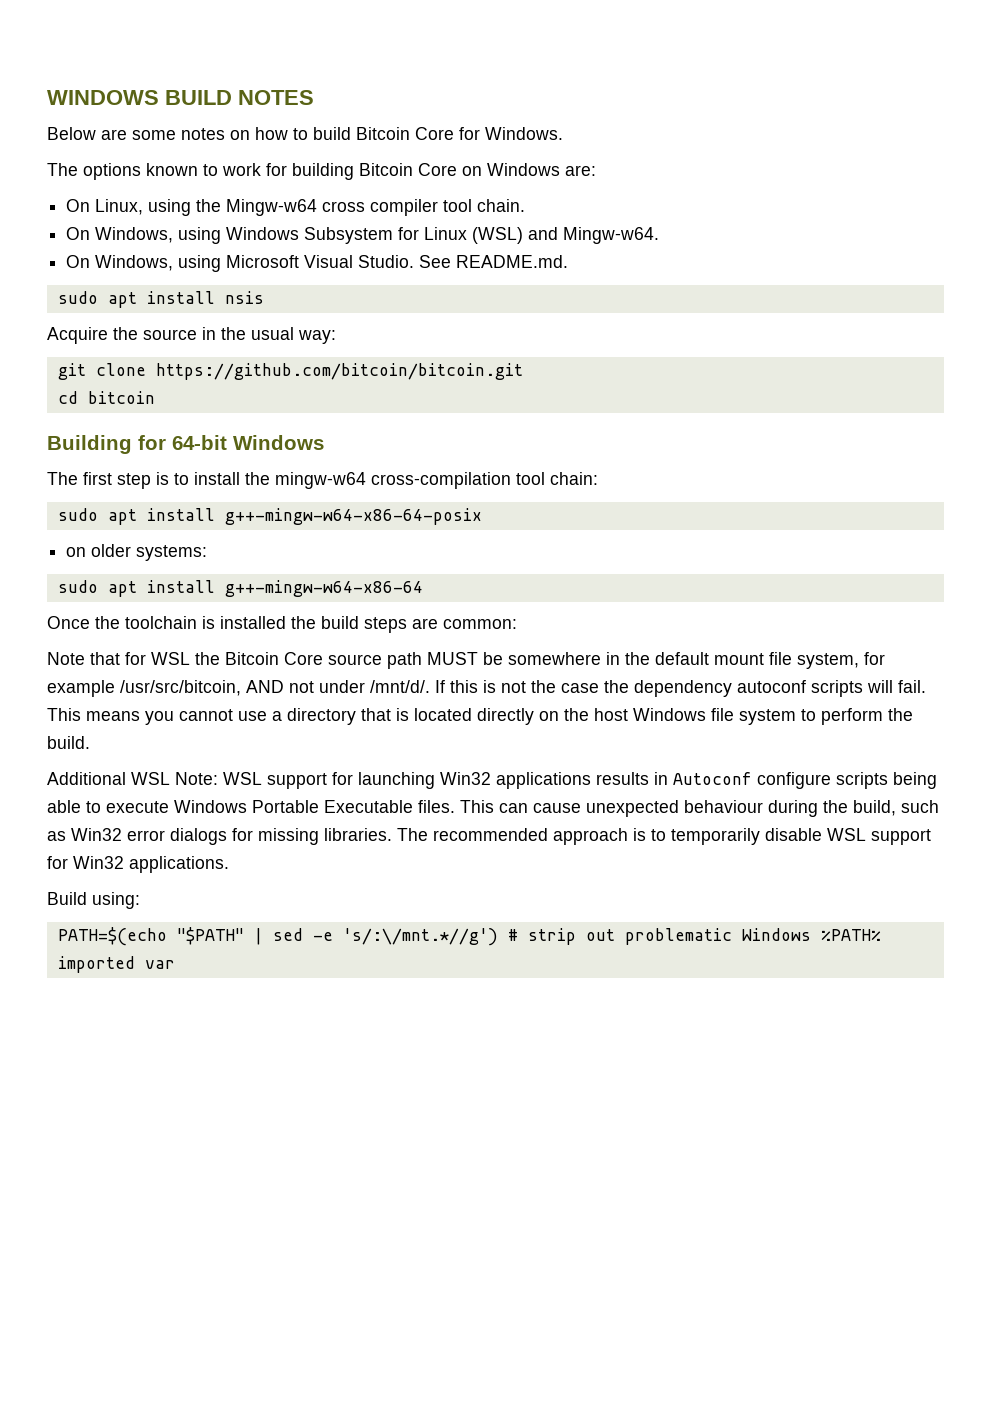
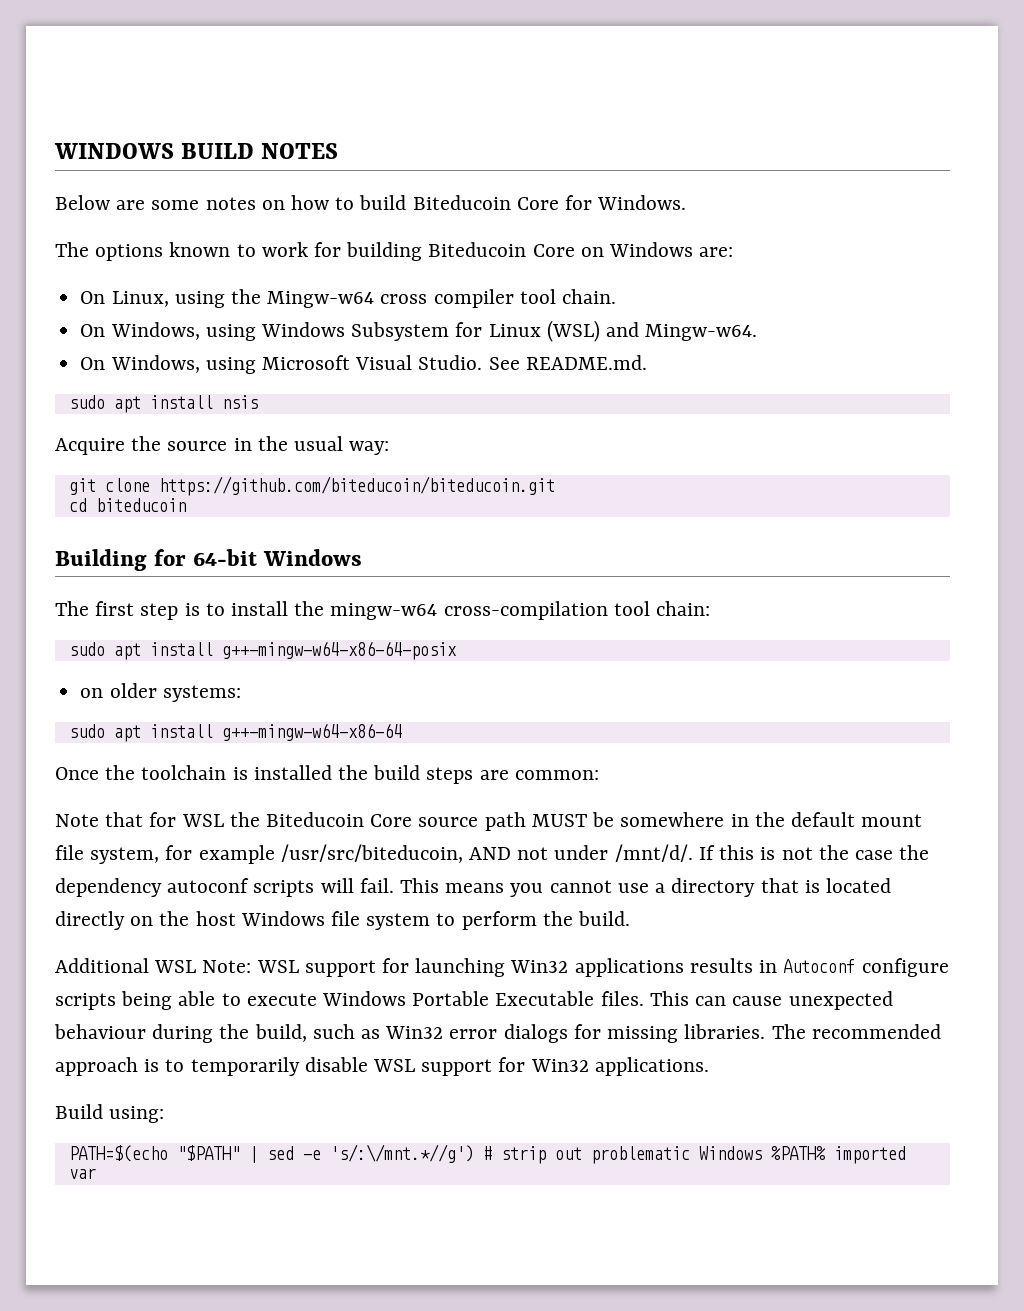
[356,127,410,140] Bitcoin -> [412,195,511,210] Biteducoin
[359,163,413,176] Bitcoin -> [428,242,527,257] Biteducoin
[155,363,523,380] https://github.com/bitcoin/bitcoin.git -> [158,476,555,496] https://github.com/biteducoin/biteducoin.git
[87,391,155,404] bitcoin -> [95,498,186,512] biteducoin
[225,652,279,665] Bitcoin -> [266,812,365,827] Biteducoin
[120,680,241,696] /usr/src/bitcoin, -> [280,844,463,863] /usr/src/biteducoin,

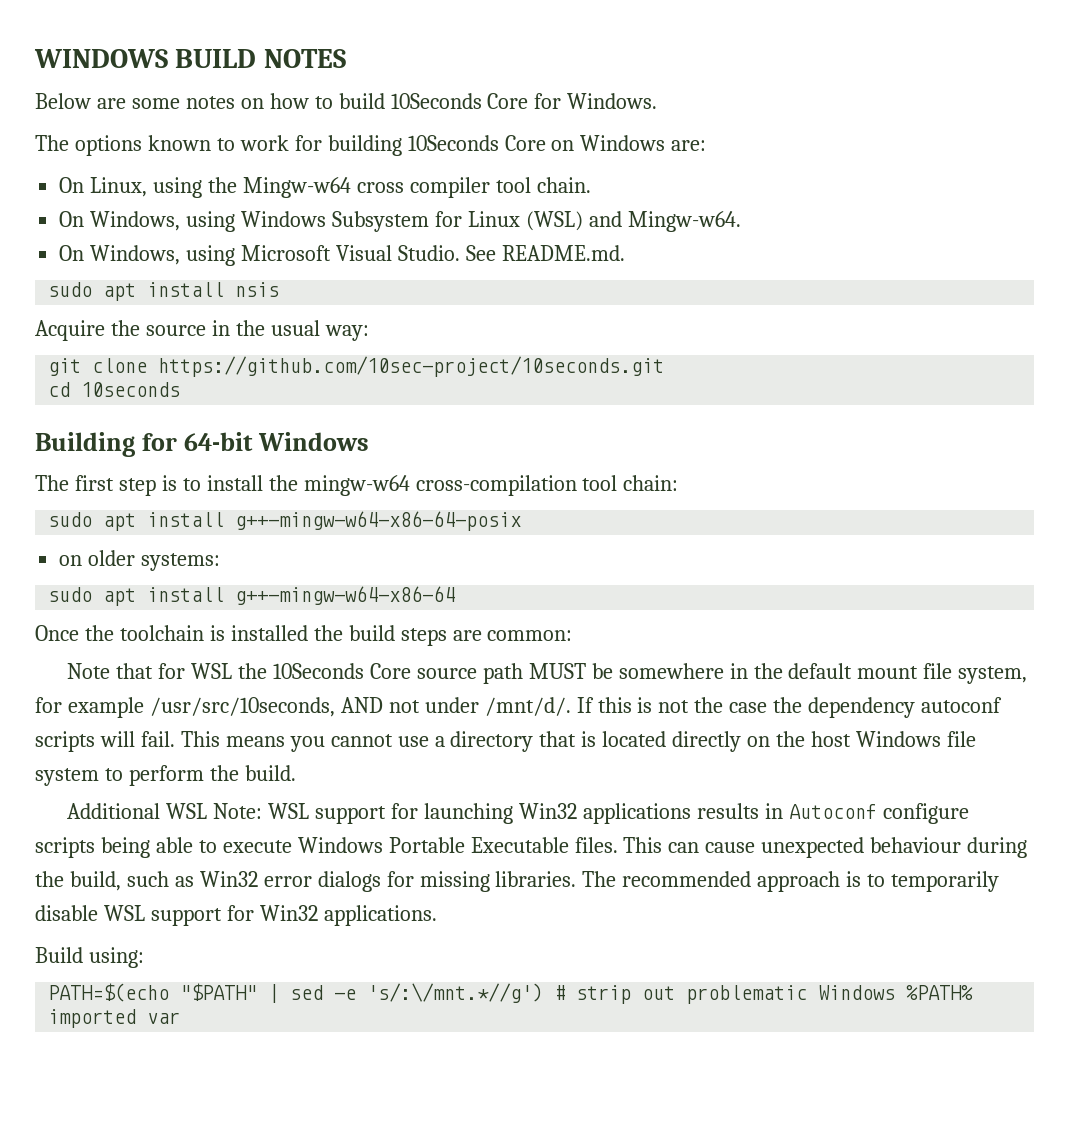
[412,195,511,210] Biteducoin -> [390,93,482,109] 10Seconds
[428,242,527,257] Biteducoin -> [407,135,499,151] 10Seconds
[158,476,555,496] https://github.com/biteducoin/biteducoin.git -> [158,356,665,377] https://github.com/10sec-project/10seconds.git
[95,498,186,512] biteducoin -> [81,382,181,397] 10seconds
[266,812,365,827] Biteducoin -> [273,663,365,679] 10Seconds
[280,844,463,863] /usr/src/biteducoin, -> [149,697,335,717] /usr/src/10seconds,

